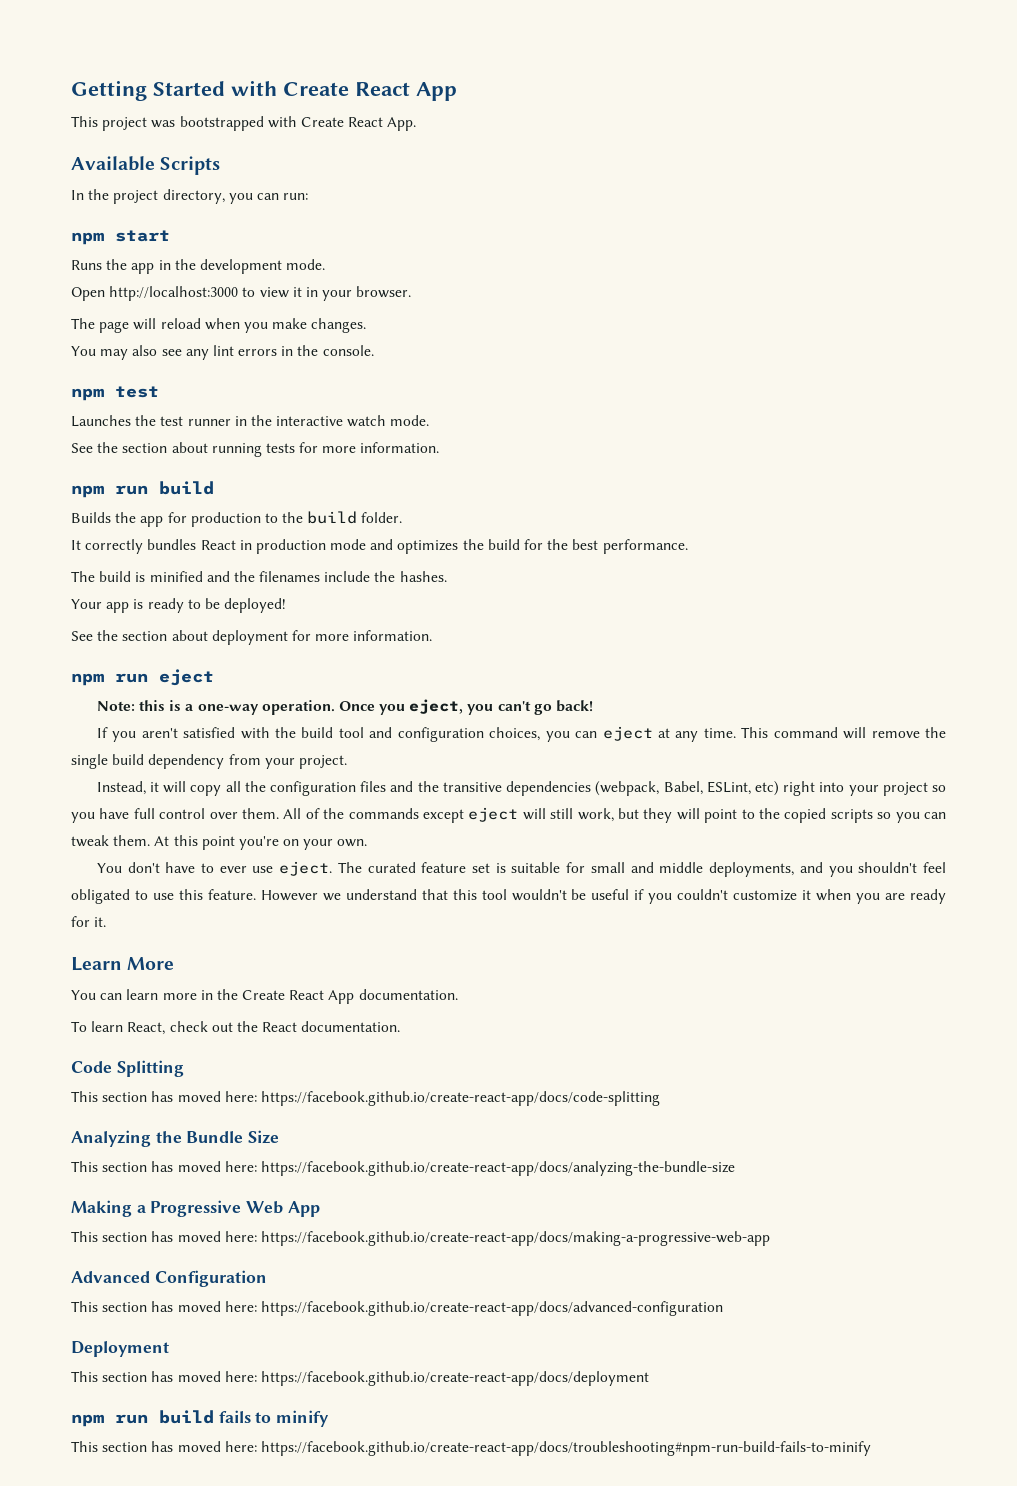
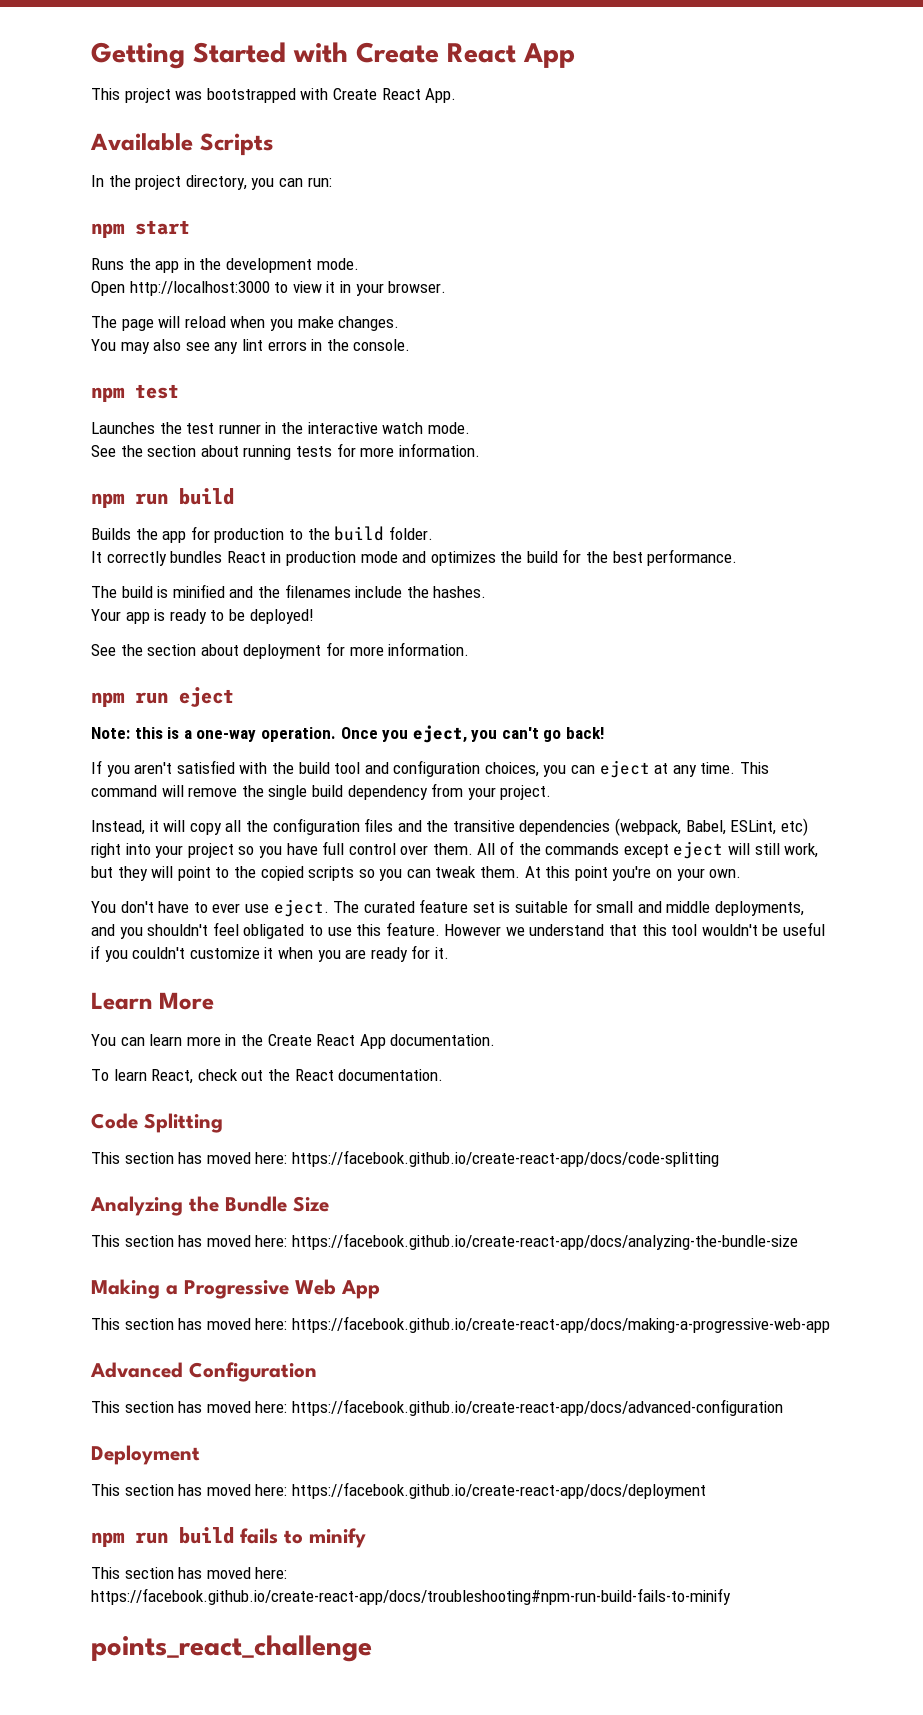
(871, 1448) none -> [91,1635,372,1662] // points_react_challenge

